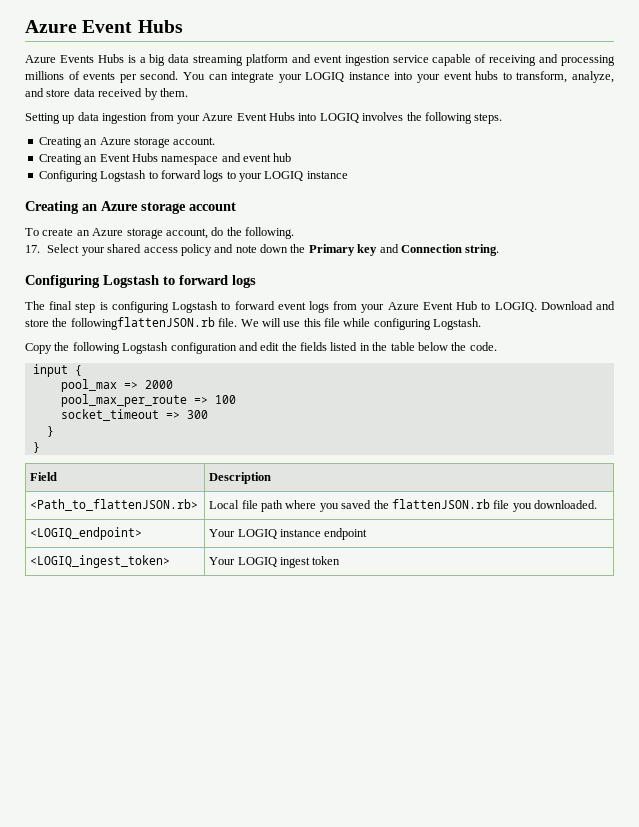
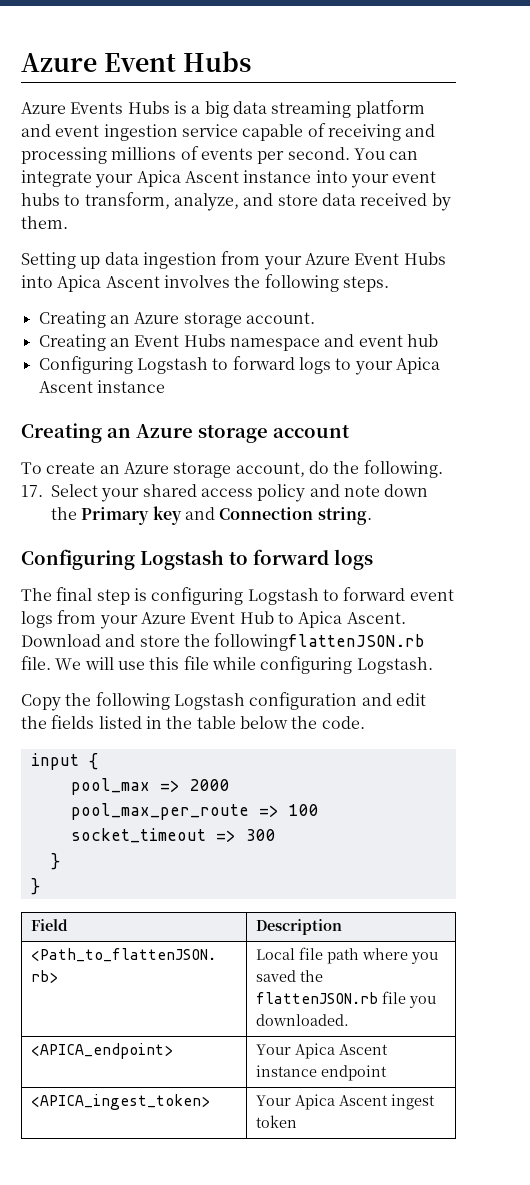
[305,72,345,82] LOGIQ -> [136,170,239,187] Apica Ascent
[319,113,359,123] LOGIQ -> [57,275,160,292] Apica Ascent
[264,171,304,181] LOGIQ -> [395,357,440,374] [38,381,93,393] Apica Ascent
[494,302,537,312] LOGIQ. -> [298,611,406,628] Apica Ascent.
[30,527,143,540] [209,529,277,539] <LOGIQ_endpoint> | Your LOGIQ -> [31,1043,174,1059] [256,1043,389,1059] <APICA_endpoint> | Your Apica Ascent
[30,555,171,568] [209,557,277,567] <LOGIQ_ingest_token> | Your LOGIQ -> [31,1094,211,1110] [256,1094,389,1110] <APICA_ingest_token> | Your Apica Ascent

